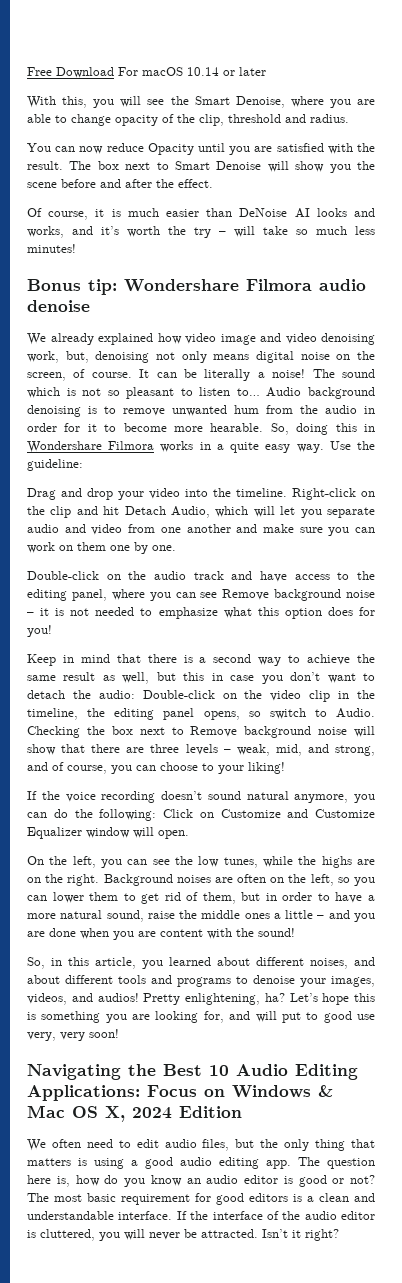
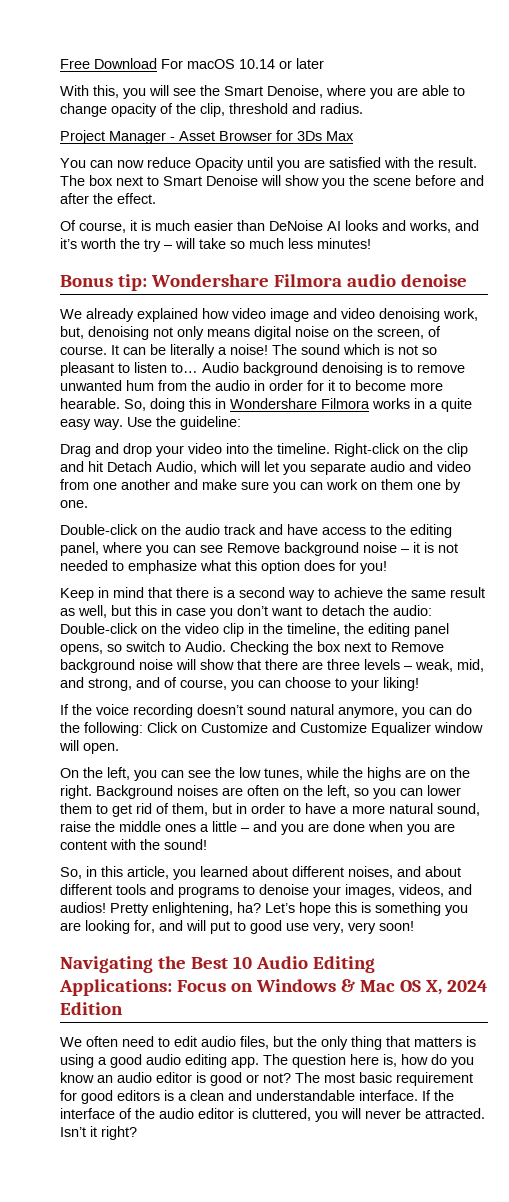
(349, 118) none -> [60,130,354,144] // Project Manager - Asset Browser for 3Ds Max

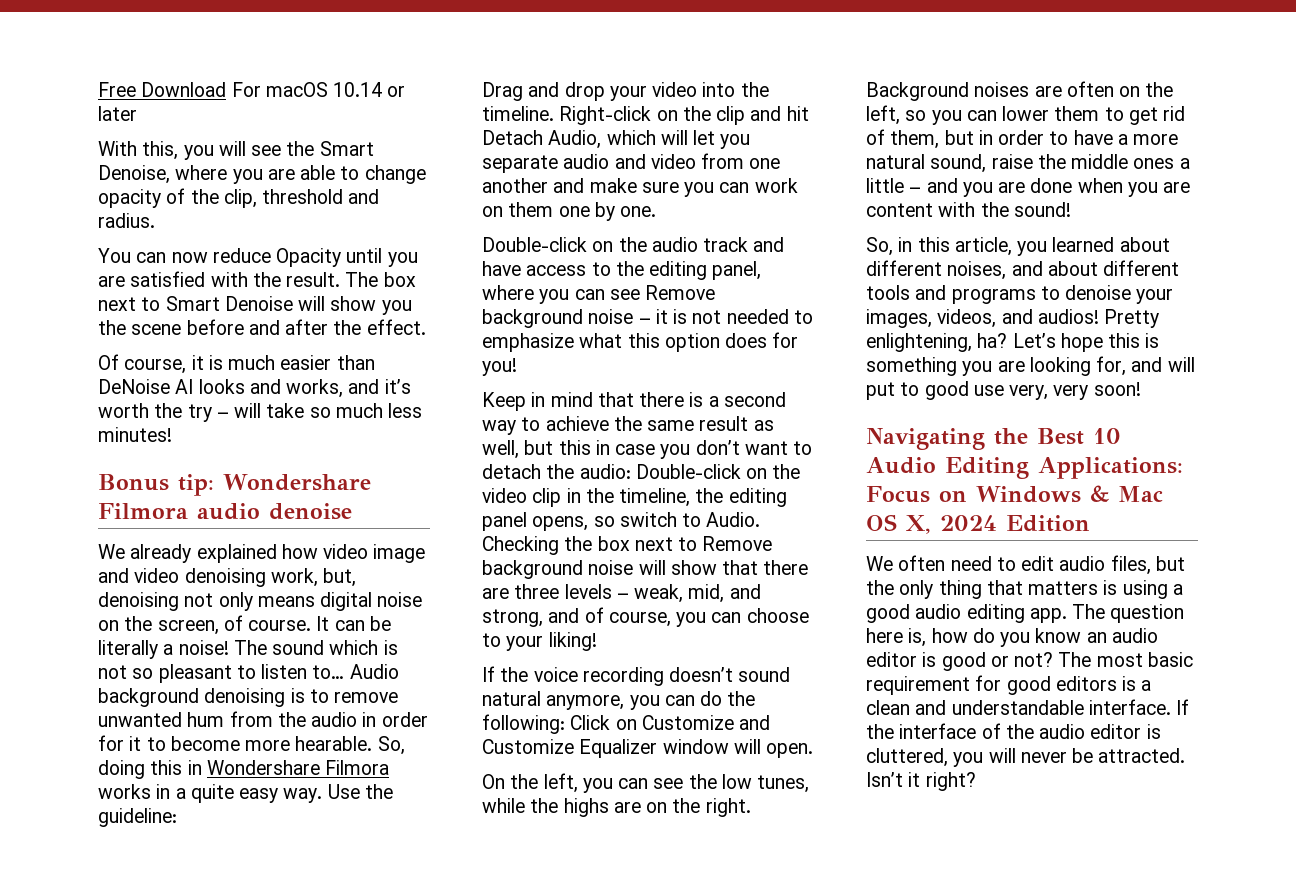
[60,130,354,144] // Project Manager - Asset Browser for 3Ds Max -> (155, 220) none

